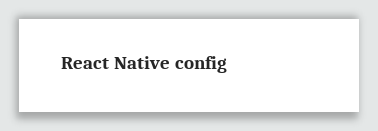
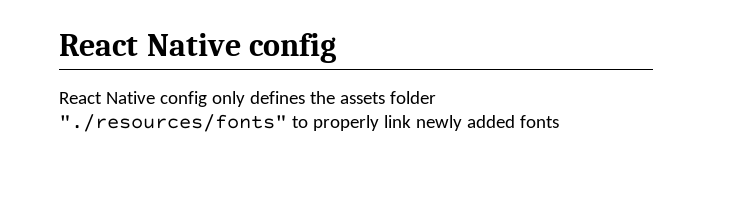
[61,56,228,73] React Native config -> [59,33,337,63] [59,91,436,107] [59,114,559,132] React Native config // React Native config only defines the assets folder "./resources/fonts" to properly link newly added fonts

